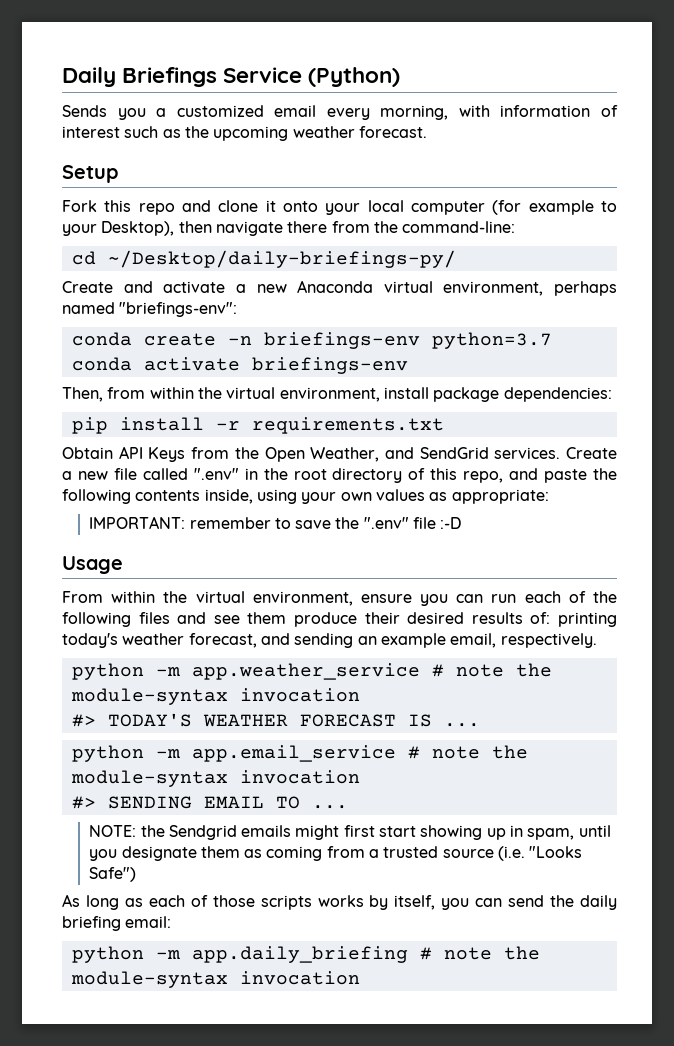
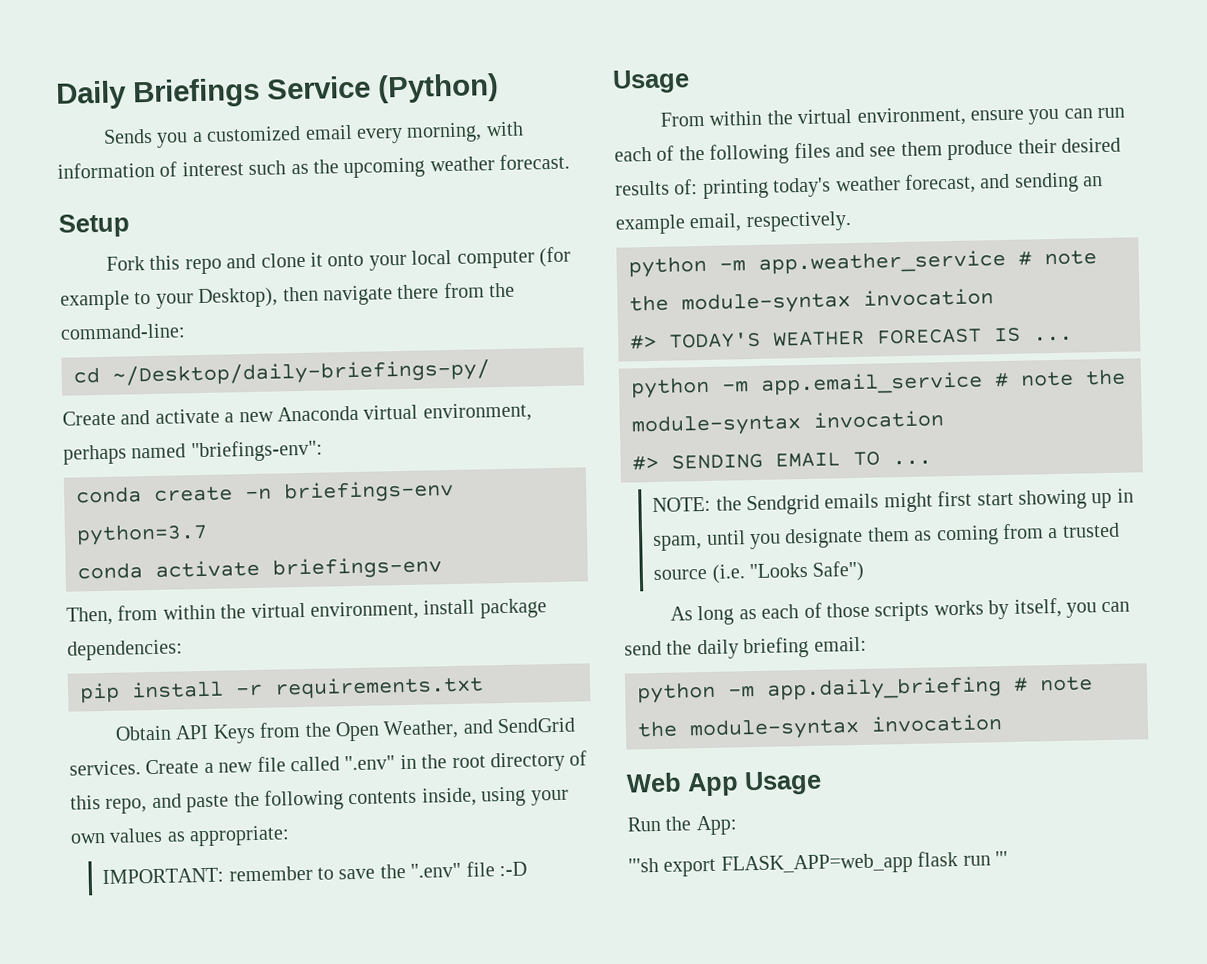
(360, 978) none -> [626,770,822,797] [627,815,738,836] [628,851,1008,877] // Web App Usage // Run the App: // '''sh export FLASK_APP=web_app flask run '''

